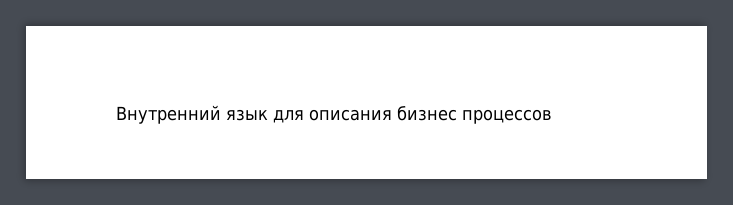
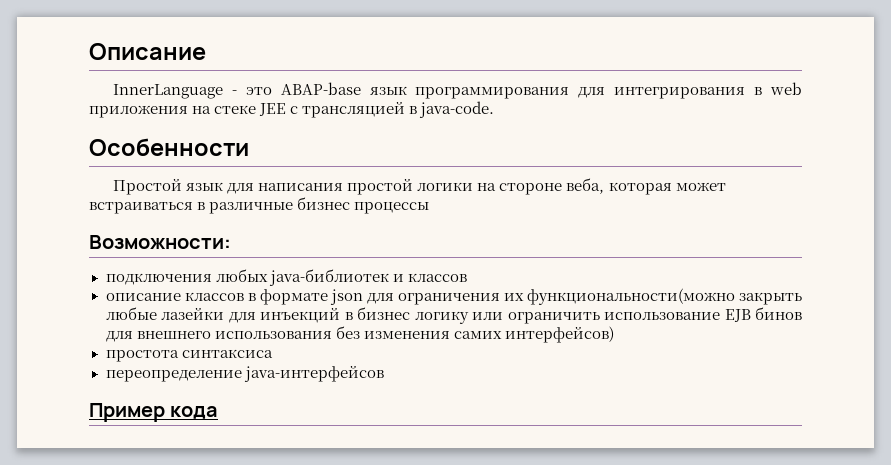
[116,105,552,124] Внутренний язык для описания бизнес процессов -> [89,43,206,60] [113,82,802,99] [89,101,495,118] [89,138,249,156] [113,178,726,195] [89,197,430,214] [89,235,231,249] [105,269,467,286] [105,288,802,305] [105,307,802,324] [105,326,614,343] [105,349,273,362] [105,365,384,382] [89,403,219,422] Описание // InnerLanguage - это ABAP-base язык программирования для интегрирования в web приложения на стеке JEE с трансляцией в java-code. // Особенности // Простой язык для написания простой логики на стороне веба, которая может встраиваться в различные бизнес процессы // Возможности: // подключения любых java-библиотек и классов // описание классов в формате json для ограничения их функциональности(можно закрыть любые лазейки для инъекций в бизнес логику или ограничить использование EJB бинов для внешнего использования без изменения самих интерфейсов) // простота синтаксиса // переопределение java-интерфейсов // Пример кода

